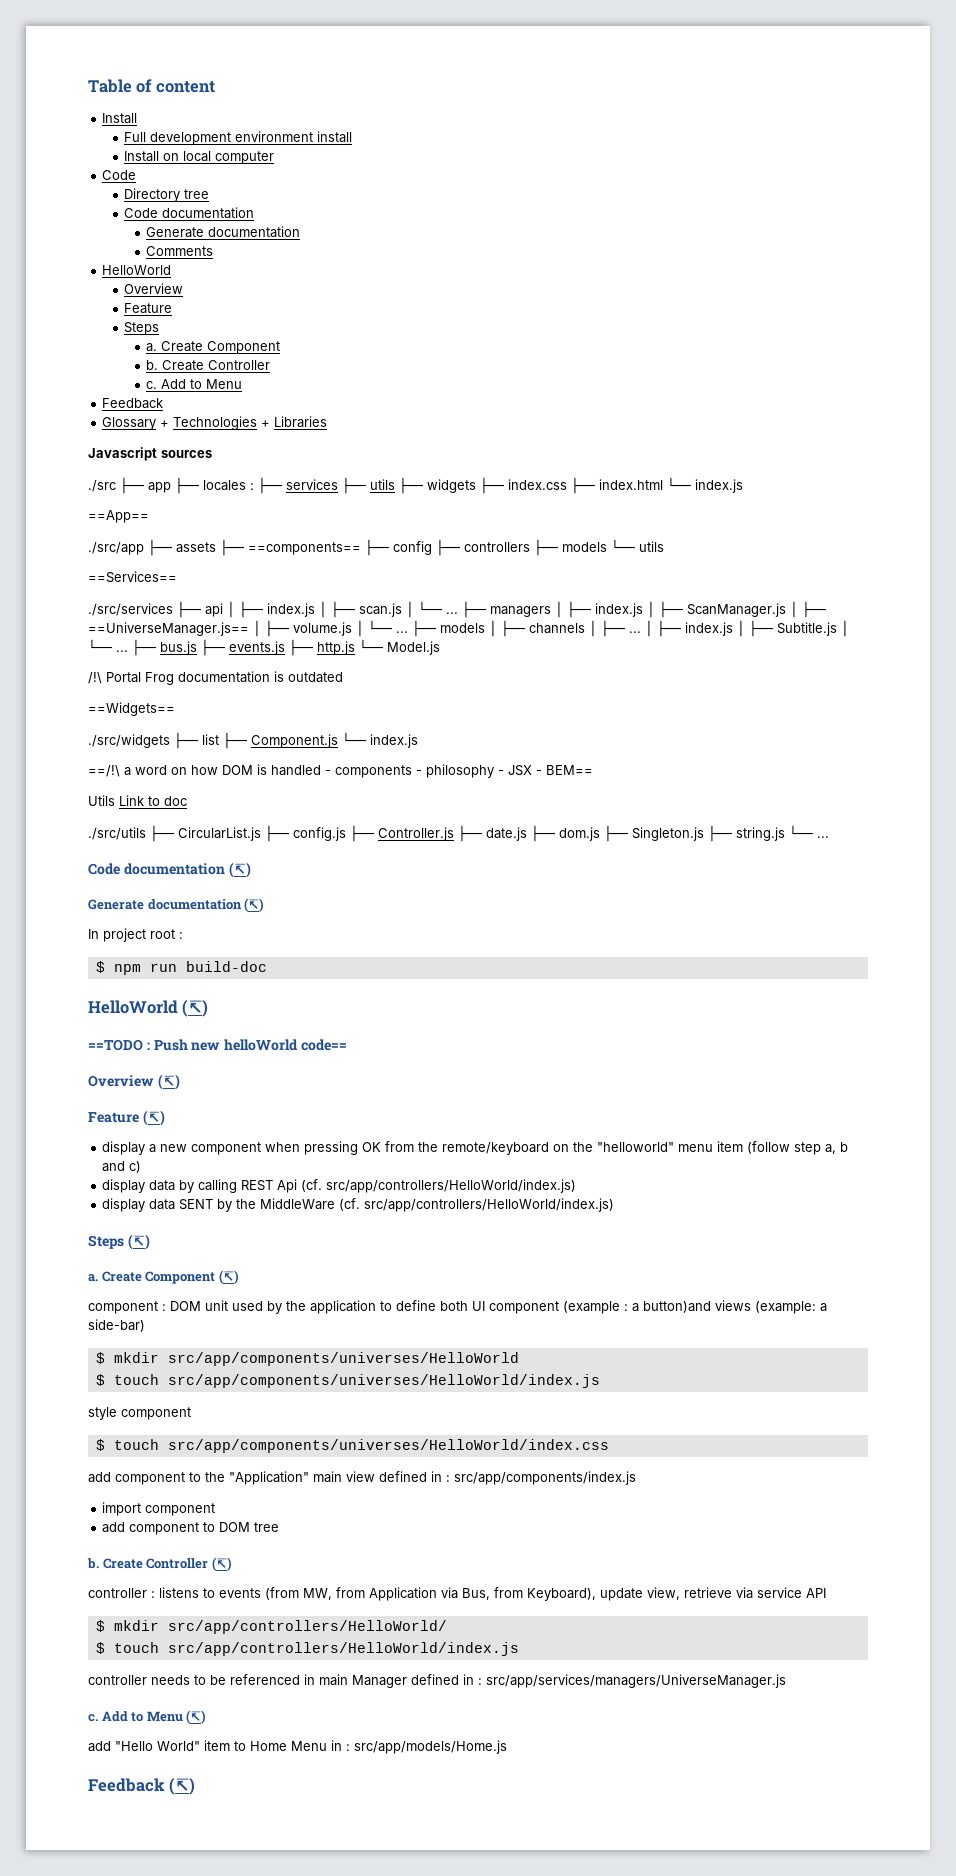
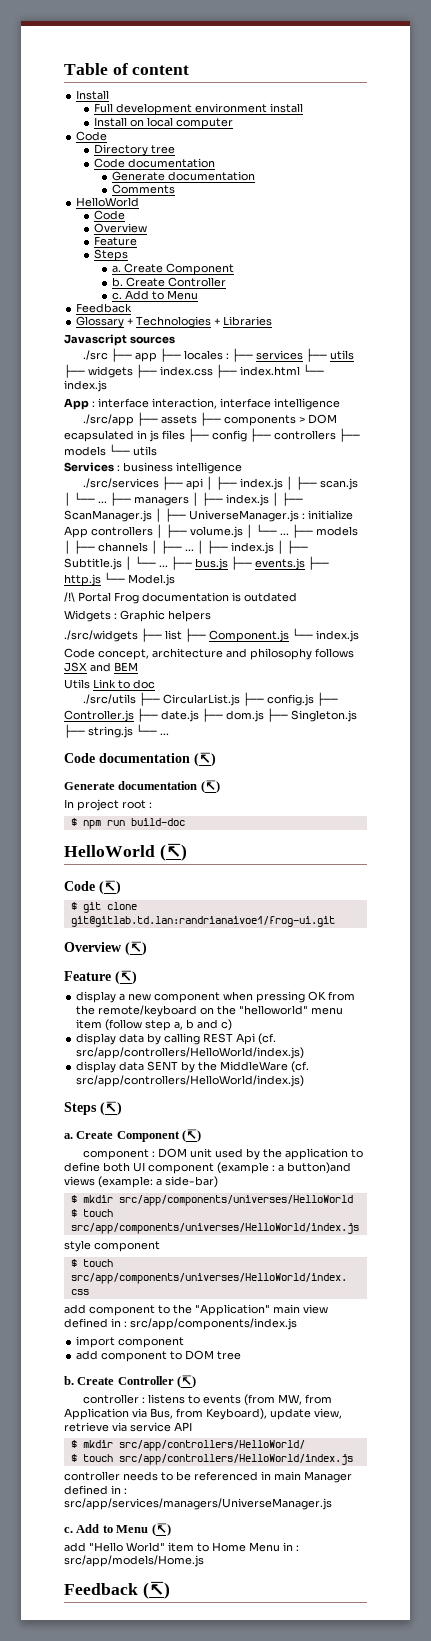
(172, 270) none -> [94,210,126,220] // Code
[88,510,149,523] [88,539,361,556] ==App== // ./src/app ├── assets ├── ==components== -> [64,398,340,410] [83,412,338,426] [64,430,185,442] App : interface interaction, interface intelligence // ./src/app ├── assets ├── components > DOM ecapsulated in js files
[88,571,177,583] ==Services== -> [64,462,242,474] Services : business intelligence
[88,622,249,636] ==UniverseManager.js== -> [189,510,353,522] [64,526,153,538] UniverseManager.js : initialize App controllers
[88,702,175,716] ==Widgets== -> [64,610,211,622] Widgets : Graphic helpers
[88,764,593,778] ==/!\ a word on how DOM is handled - components - philosophy - JSX - BEM== -> [64,648,354,660] [64,662,138,672] Code concept, architecture and philosophy follows JSX and BEM
[88,1039,347,1051] ==TODO : Push new helloWorld code== -> [64,880,121,894] [70,902,137,913] [70,916,335,927] Code (↸) // $ git clone git@gitlab.td.lan:randrianaivoe1/frog-ui.git

